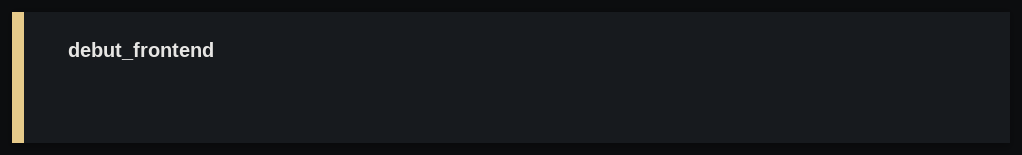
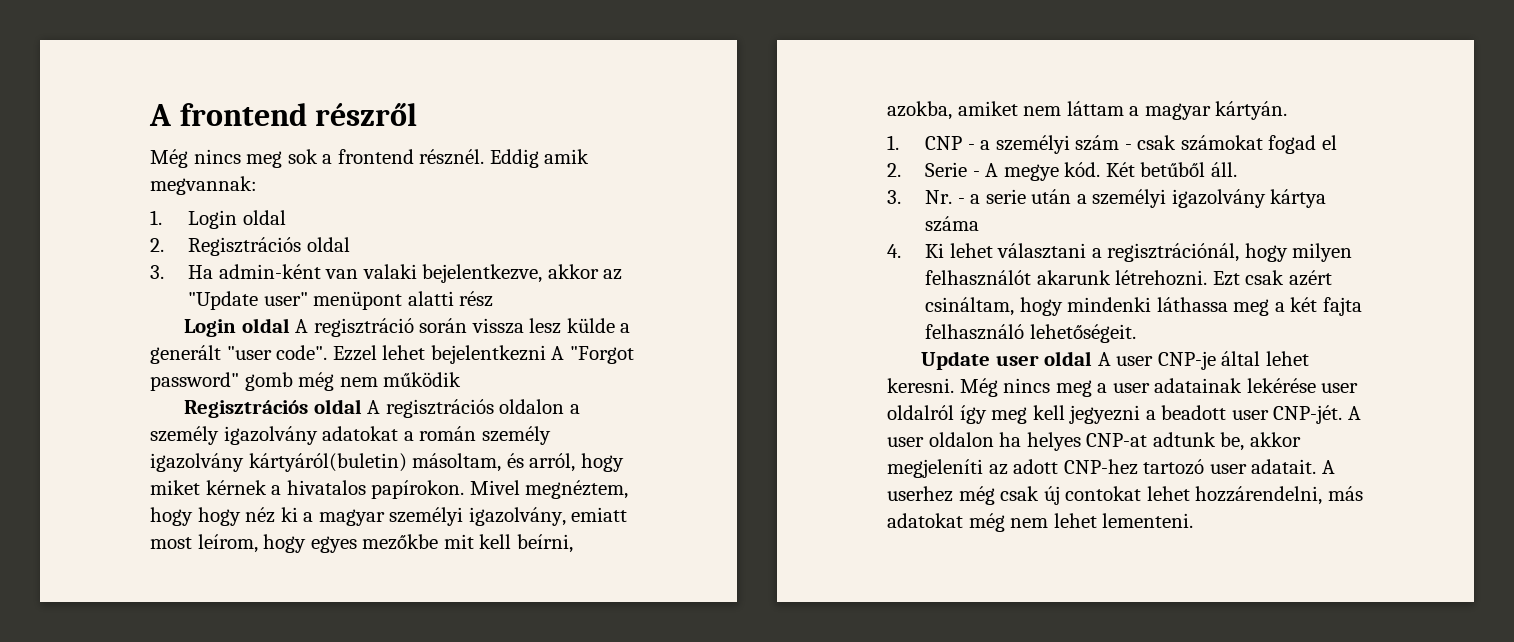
[68,42,214,60] debut_frontend -> [149,103,418,126] [150,149,590,168] [150,176,257,195] [150,210,286,229] [150,237,350,256] [150,264,623,283] [188,291,494,310] [184,318,631,337] [150,345,634,364] [150,372,462,391] [184,399,580,418] [150,426,551,445] [150,453,624,472] [150,480,629,499] [150,507,628,526] [150,534,573,553] [887,101,1288,120] [887,135,1337,154] [887,162,1237,181] [887,189,1327,208] [925,216,980,232] [887,243,1353,262] [925,270,1332,286] [925,297,1362,316] [925,324,1136,343] [921,351,1309,370] [887,378,1359,397] [887,405,1361,424] [887,432,1301,451] [887,459,1335,478] [887,486,1363,505] [887,513,1194,532] A frontend részről // Még nincs meg sok a frontend résznél. Eddig amik megvannak: // 1. Login oldal // 2. Regisztrációs oldal // 3. Ha admin-ként van valaki bejelentkezve, akkor az "Update user" menüpont alatti rész // Login oldal A regisztráció során vissza lesz külde a generált "user code". Ezzel lehet bejelentkezni A "Forgot password" gomb még nem működik // Regisztrációs oldal A regisztrációs oldalon a személy igazolvány adatokat a román személy igazolvány kártyáról(buletin) másoltam, és arról, hogy miket kérnek a hivatalos papírokon. Mivel megnéztem, hogy hogy néz ki a magyar személyi igazolvány, emiatt most leírom, hogy egyes mezőkbe mit kell beírni, azokba, amiket nem láttam a magyar kártyán. // 1. CNP - a személyi szám - csak számokat fogad el // 2. Serie - A megye kód. Két betűből áll. // 3. Nr. - a serie után a személyi igazolvány kártya száma // 4. Ki lehet választani a regisztrációnál, hogy milyen felhasználót akarunk létrehozni. Ezt csak azért csináltam, hogy mindenki láthassa meg a két fajta felhasználó lehetőségeit. // Update user oldal A user CNP-je által lehet keresni. Még nincs meg a user adatainak lekérése user oldalról így meg kell jegyezni a beadott user CNP-jét. A user oldalon ha helyes CNP-at adtunk be, akkor megjeleníti az adott CNP-hez tartozó user adatait. A userhez még csak új contokat lehet hozzárendelni, más adatokat még nem lehet lementeni.

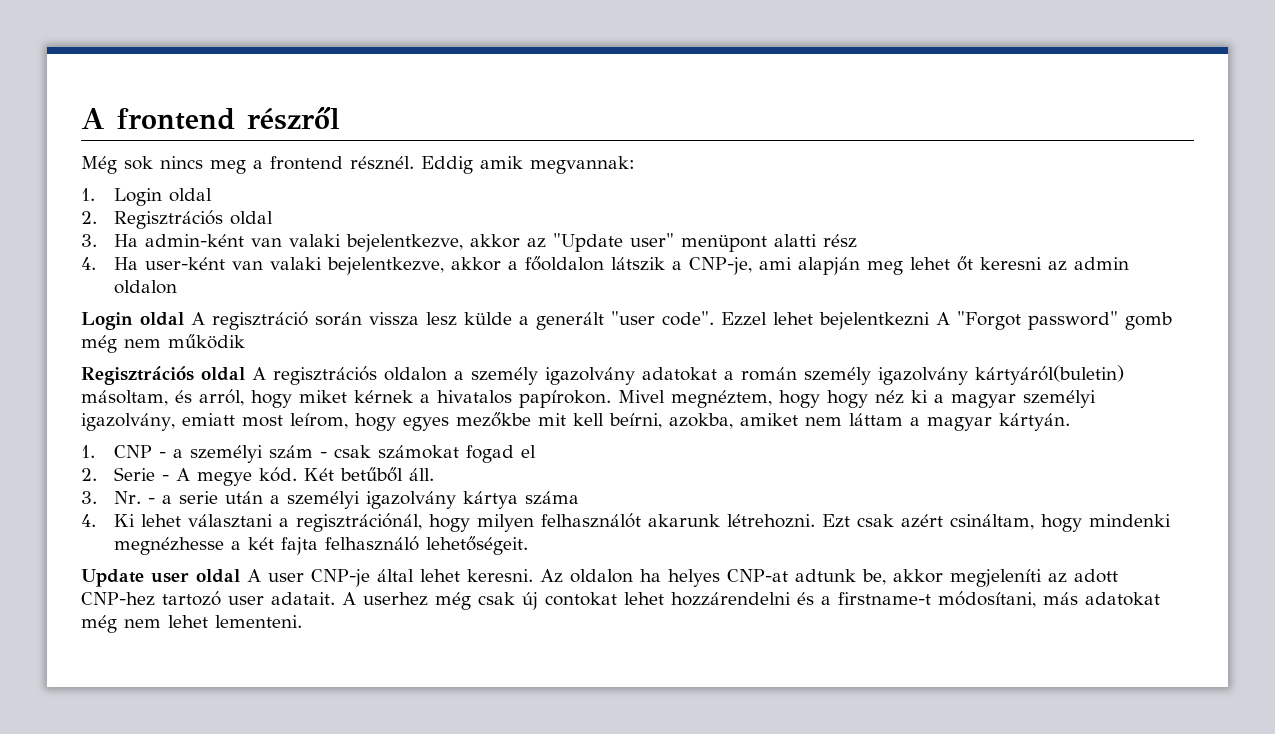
[193,149,318,168] nincs meg sok -> [124,156,246,174] sok nincs meg
(494, 299) none -> [81,256,1129,275] [113,280,177,294] // 4. Ha user-ként van valaki bejelentkezve, akkor a főoldalon látszik a CNP-je, ami alapján meg lehet őt keresni az admin oldalon
[1156,297,1270,316] láthassa meg -> [113,537,224,555] megnézhesse
[959,378,1359,397] [887,405,1361,424] [887,437,924,447] Még nincs meg a user adatainak lekérése user oldalról így meg kell jegyezni a beadott user CNP-jét. A user -> [540,569,563,583] Az
[1195,486,1323,505] hozzárendelni, -> [671,591,1036,608] hozzárendelni és a firstname-t módosítani,

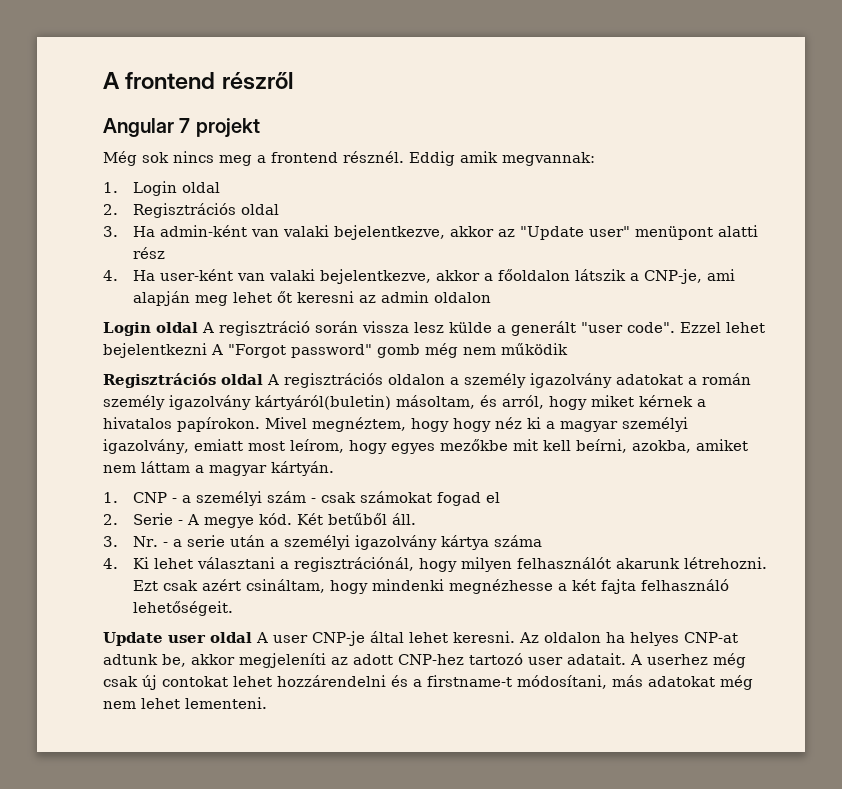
(340, 118) none -> [103,118,260,138] // Angular 7 projekt

